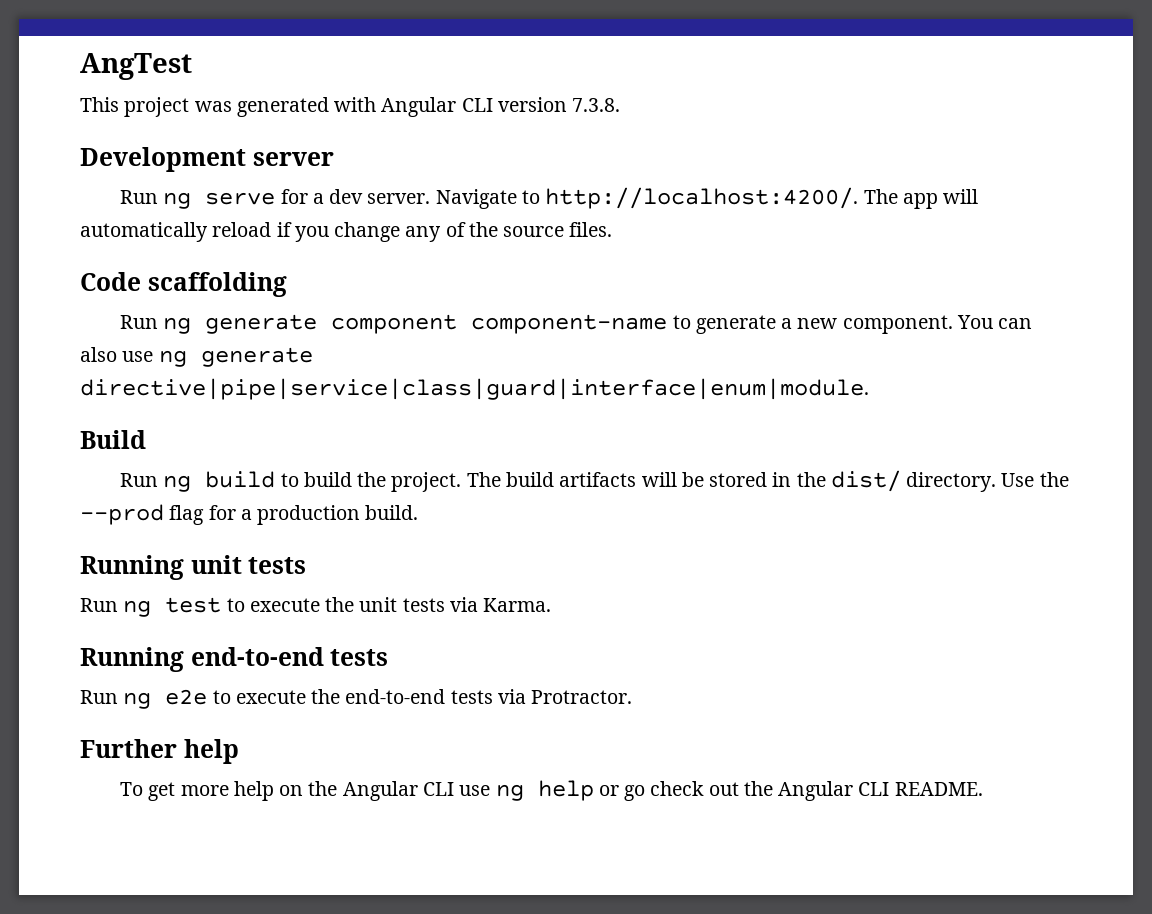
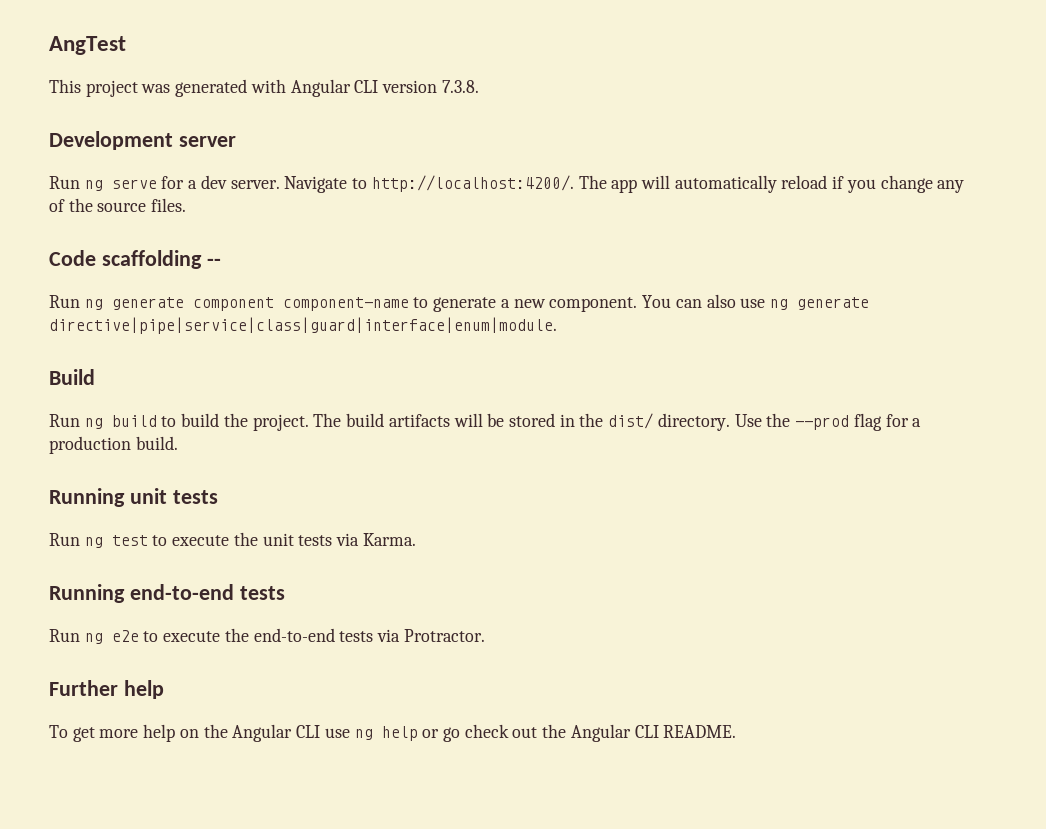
(287, 284) none -> [206,258,221,266] --

